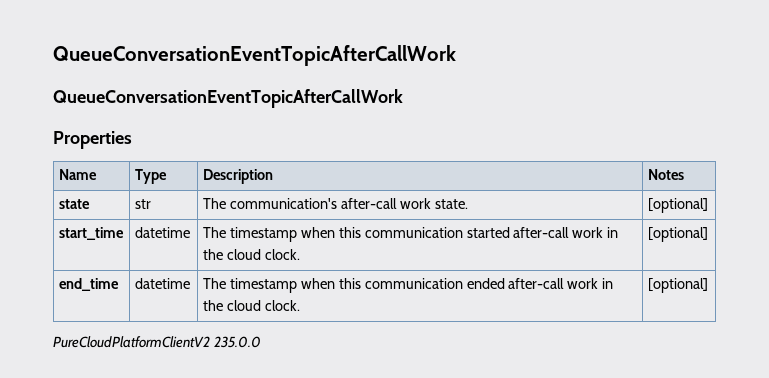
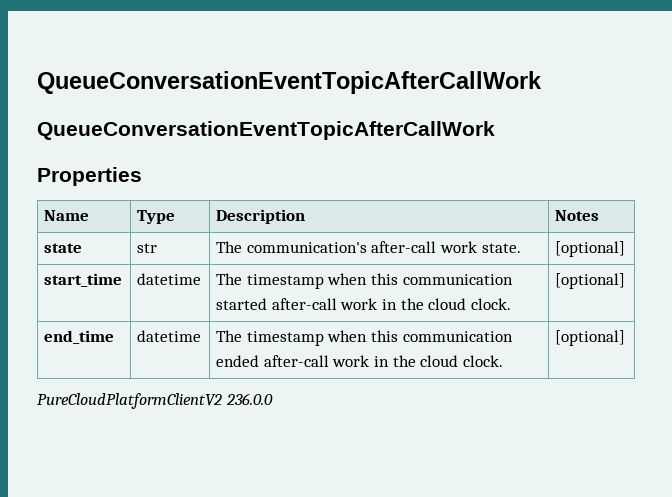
[213,336,261,348] 235.0.0 -> [225,393,273,405] 236.0.0

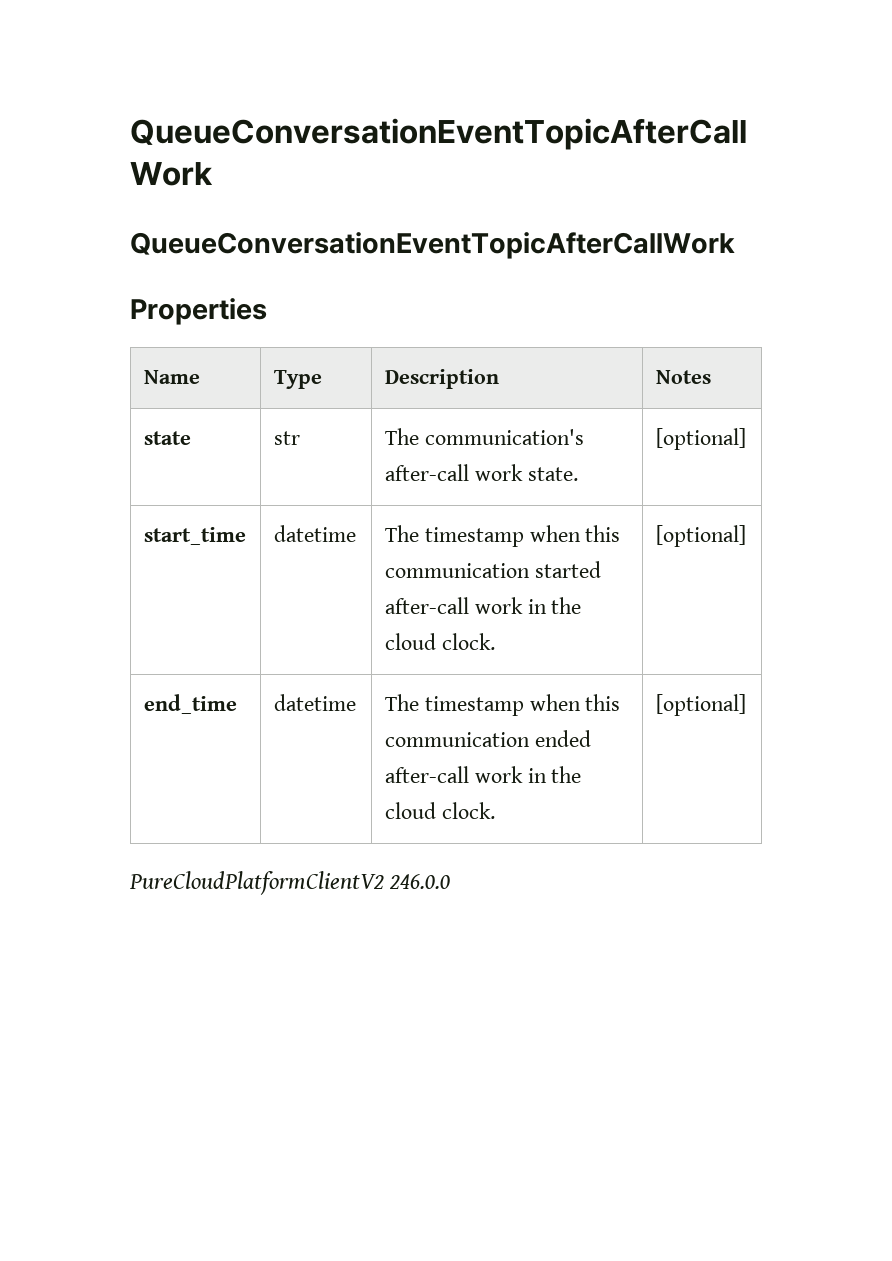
[225,393,273,405] 236.0.0 -> [389,874,451,889] 246.0.0

